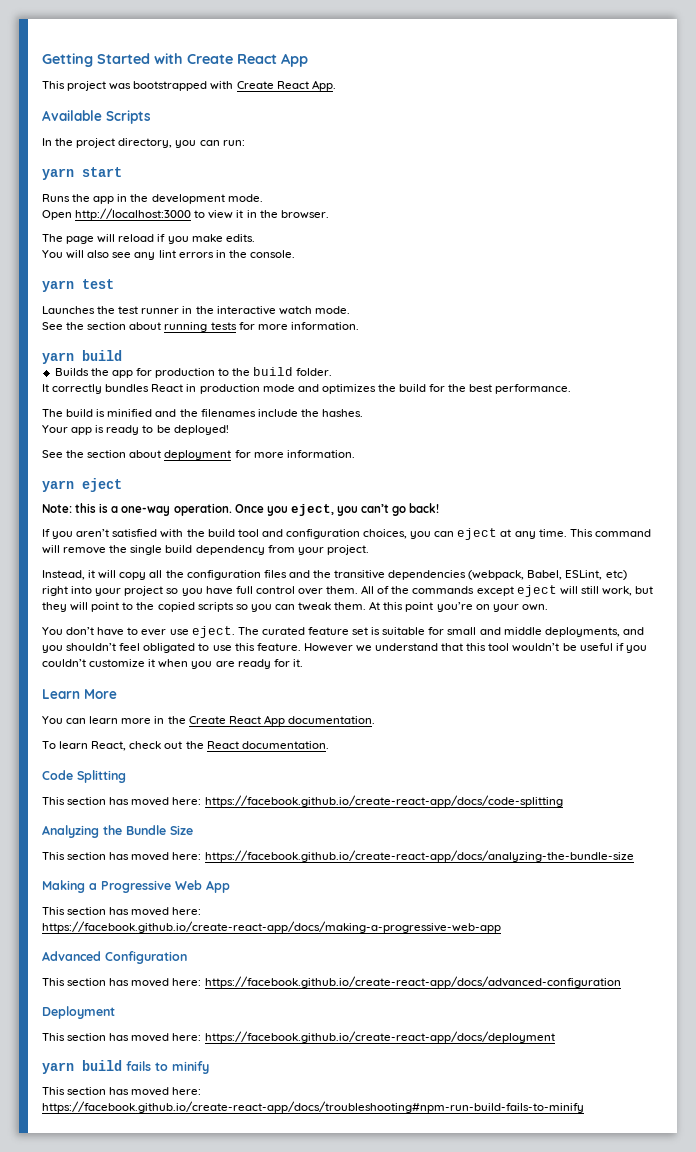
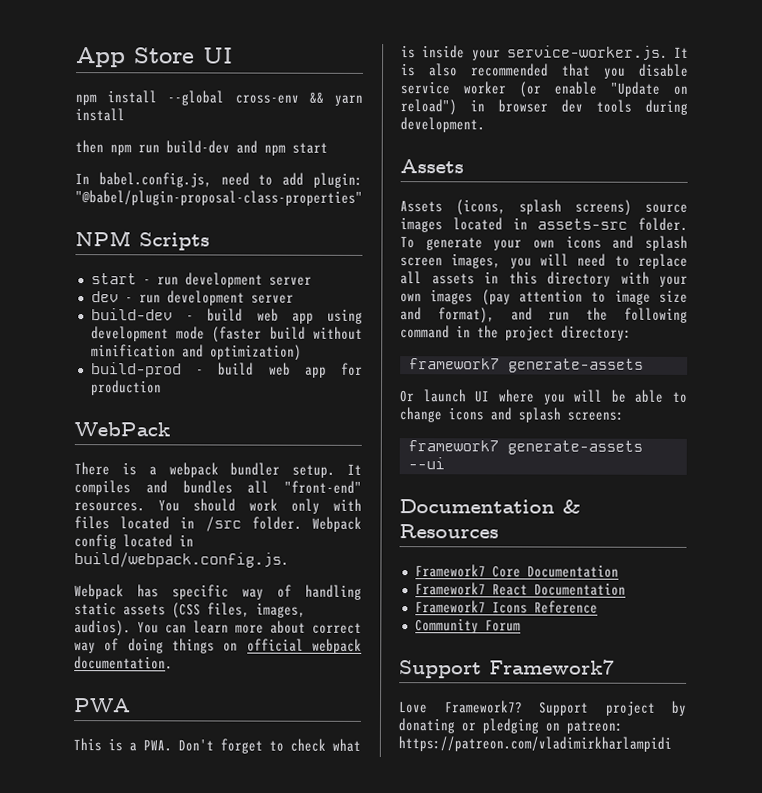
[42,53,308,67] [42,80,336,91] [42,110,151,124] [42,138,245,148] [42,167,122,180] [42,194,263,204] [42,208,329,220] [42,234,255,244] [42,250,295,260] [42,279,114,292] [42,306,350,315] [42,322,359,332] [42,350,122,364] [54,368,109,376] Getting Started with Create React App // This project was bootstrapped with Create React App. // Available Scripts // In the project directory, you can run: // yarn start // Runs the app in the development mode. // Open http://localhost:3000 to view it in the browser. // The page will reload if you make edits. // You will also see any lint errors in the console. // yarn test // Launches the test runner in the interactive watch mode. // See the section about running tests for more information. // yarn build // Builds the -> [76,47,233,68] [75,90,363,106] [75,108,125,122] [75,140,328,156] [75,172,364,188] [75,190,363,206] [75,230,210,251] [90,272,312,288] [90,290,294,306] [90,308,363,324] [90,326,363,343] [90,344,302,361] [90,362,291,378] App Store UI // npm install --global cross-env && yarn install // then npm run build-dev and npm start // In babel.config.js, need to add plugin: "@babel/plugin-proposal-class-properties" // NPM Scripts // start - run development server // dev - run development server // build-dev - build web app using development mode (faster build without minification and optimization) // build-prod - build web
[218,367,333,376] [42,384,572,394] [42,409,363,417] [42,425,229,435] [42,450,355,460] [42,478,122,492] [42,503,440,516] [42,528,651,540] [42,545,369,555] [42,570,627,580] [42,585,654,597] [42,601,548,612] [42,626,644,638] [42,643,647,653] [42,659,303,669] [42,689,117,699] [42,715,375,726] [42,741,329,751] [42,770,126,783] [42,795,563,807] [42,825,193,838] [42,850,634,862] [42,880,230,893] [42,907,202,916] [42,921,501,933] [42,951,187,964] [42,976,621,988] [42,1006,115,1019] [42,1031,555,1043] [42,1060,209,1074] [42,1087,202,1096] [42,1101,584,1113] to the build folder. // It correctly bundles React in production mode and optimizes the build for the best performance. // The build is minified and the filenames include the hashes. // Your app is ready to be deployed! // See the section about deployment for more information. // yarn eject // Note: this is a one-way operation. Once you eject, you can’t go back! // If you aren’t satisfied with the build tool and configuration choices, you can eject at any time. This command will remove the single build dependency from your project. // Instead, it will copy all the configuration files and the transitive dependencies (webpack, Babel, ESLint, etc) right into your project so you have full control over them. All of the commands except eject will still work, but they will point to the copied scripts so you can tweak them. At this point you’re on your own. // You don’t have to ever use eject. The curated feature set is suitable for small and middle deployments, and you shouldn’t feel obligated to use this feature. However we understand that this tool wouldn’t be useful if you couldn’t customize it when you are ready for it. // Learn More // You can learn more in the Create React App documentation. // To learn React, check out the React documentation. // Code Splitting // This section has moved here: https://facebook.github.io/create-react-app/docs/code-splitting // Analyzing the Bundle Size // This section has moved here: https://facebook.github.io/create-react-app/docs/analyzing-the-bundle-size // Making a Progressive Web App // This section has moved here: https://facebook.github.io/create-react-app/docs/making-a-progressive-web-app // Advanced Configuration // This section has moved here: https://facebook.github.io/create-react-app/docs/advanced-configuration // Deployment // This section has moved here: https://facebook.github.io/create-react-app/docs/deployment // yarn build fails to minify // This section has moved here: https://facebook.github.io/create-react-app/docs/troubleshooting#npm-run-build-fails-to-minify -> [74,422,170,437] [74,462,362,478] [74,480,362,496] [74,498,362,514] [74,516,362,532] [74,534,194,550] [74,552,289,568] [74,584,362,600] [74,602,306,619] [74,620,362,637] [74,638,362,654] [74,656,173,670] [74,698,131,713] [73,738,361,754] [401,45,689,61] [401,63,689,79] [400,81,688,98] [400,99,688,116] [400,117,485,133] [400,159,464,174] [400,199,688,216] [400,217,688,233] [400,235,688,251] [400,253,688,269] [400,271,688,287] [400,289,688,306] [400,307,688,324] [400,325,632,341] [408,358,644,373] [399,389,688,405] [399,407,624,423] [407,440,643,455] [407,457,445,470] [399,499,581,514] [399,524,499,539] [414,564,619,578] [414,582,626,596] [414,600,598,614] [414,618,521,634] [399,659,615,679] [399,700,687,716] [398,718,623,734] [398,736,672,752] // WebPack // There is a webpack bundler setup. It compiles and bundles all "front-end" resources. You should work only with files located in /src folder. Webpack config located in build/webpack.config.js. // Webpack has specific way of handling static assets (CSS files, images, audios). You can learn more about correct way of doing things on official webpack documentation. // PWA // This is a PWA. Don't forget to check what is inside your service-worker.js. It is also recommended that you disable service worker (or enable "Update on reload") in browser dev tools during development. // Assets // Assets (icons, splash screens) source images located in assets-src folder. To generate your own icons and splash screen images, you will need to replace all assets in this directory with your own images (pay attention to image size and format), and run the following command in the project directory: // framework7 generate-assets // Or launch UI where you will be able to change icons and splash screens: // framework7 generate-assets --ui // Documentation & Resources // Framework7 Core Documentation // Framework7 React Documentation // Framework7 Icons Reference // Community Forum // Support Framework7 // Love Framework7? Support project by donating or pledging on patreon: https://patreon.com/vladimirkharlampidi

